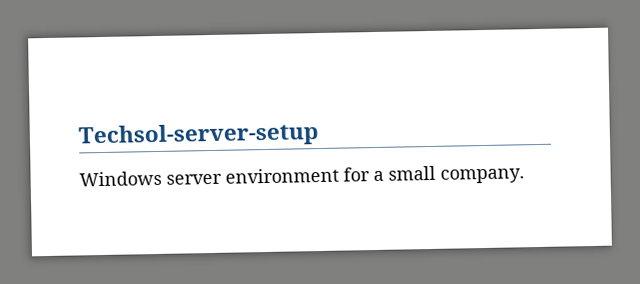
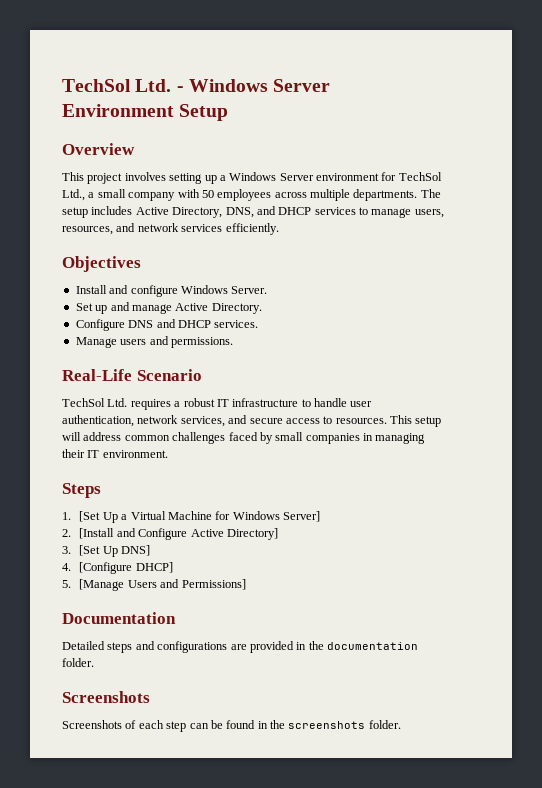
[78,122,320,149] [79,165,525,187] Techsol-server-setup // Windows server environment for a small company. -> [62,79,331,92] [62,104,229,121] [62,143,135,155] [62,172,442,184] [62,189,441,201] [62,206,444,218] [62,223,279,235] [62,256,141,272] [75,285,268,297] [75,302,262,314] [75,319,259,331] [75,336,233,348] [62,369,202,381] [62,398,373,410] [62,415,442,427] [62,432,426,444] [62,449,168,458] [62,483,101,498] [62,511,321,523] [62,528,278,540] [62,545,151,557] [62,562,173,574] [62,579,246,591] [62,612,176,624] [62,641,418,653] [62,658,94,667] [62,691,150,703] [62,720,401,732] TechSol Ltd. - Windows Server Environment Setup // Overview // This project involves setting up a Windows Server environment for TechSol Ltd., a small company with 50 employees across multiple departments. The setup includes Active Directory, DNS, and DHCP services to manage users, resources, and network services efficiently. // Objectives // Install and configure Windows Server. // Set up and manage Active Directory. // Configure DNS and DHCP services. // Manage users and permissions. // Real-Life Scenario // TechSol Ltd. requires a robust IT infrastructure to handle user authentication, network services, and secure access to resources. This setup will address common challenges faced by small companies in managing their IT environment. // Steps // 1. [Set Up a Virtual Machine for Windows Server] // 2. [Install and Configure Active Directory] // 3. [Set Up DNS] // 4. [Configure DHCP] // 5. [Manage Users and Permissions] // Documentation // Detailed steps and configurations are provided in the documentation folder. // Screenshots // Screenshots of each step can be found in the screenshots folder.

